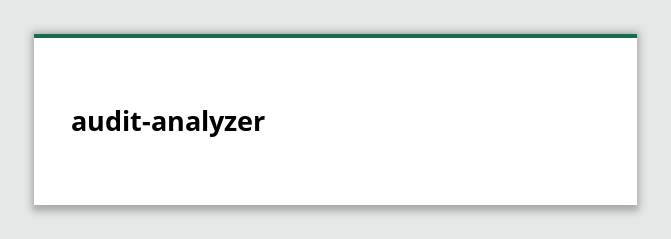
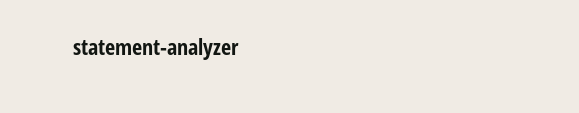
[71,110,265,137] audit-analyzer -> [73,38,239,60] statement-analyzer

